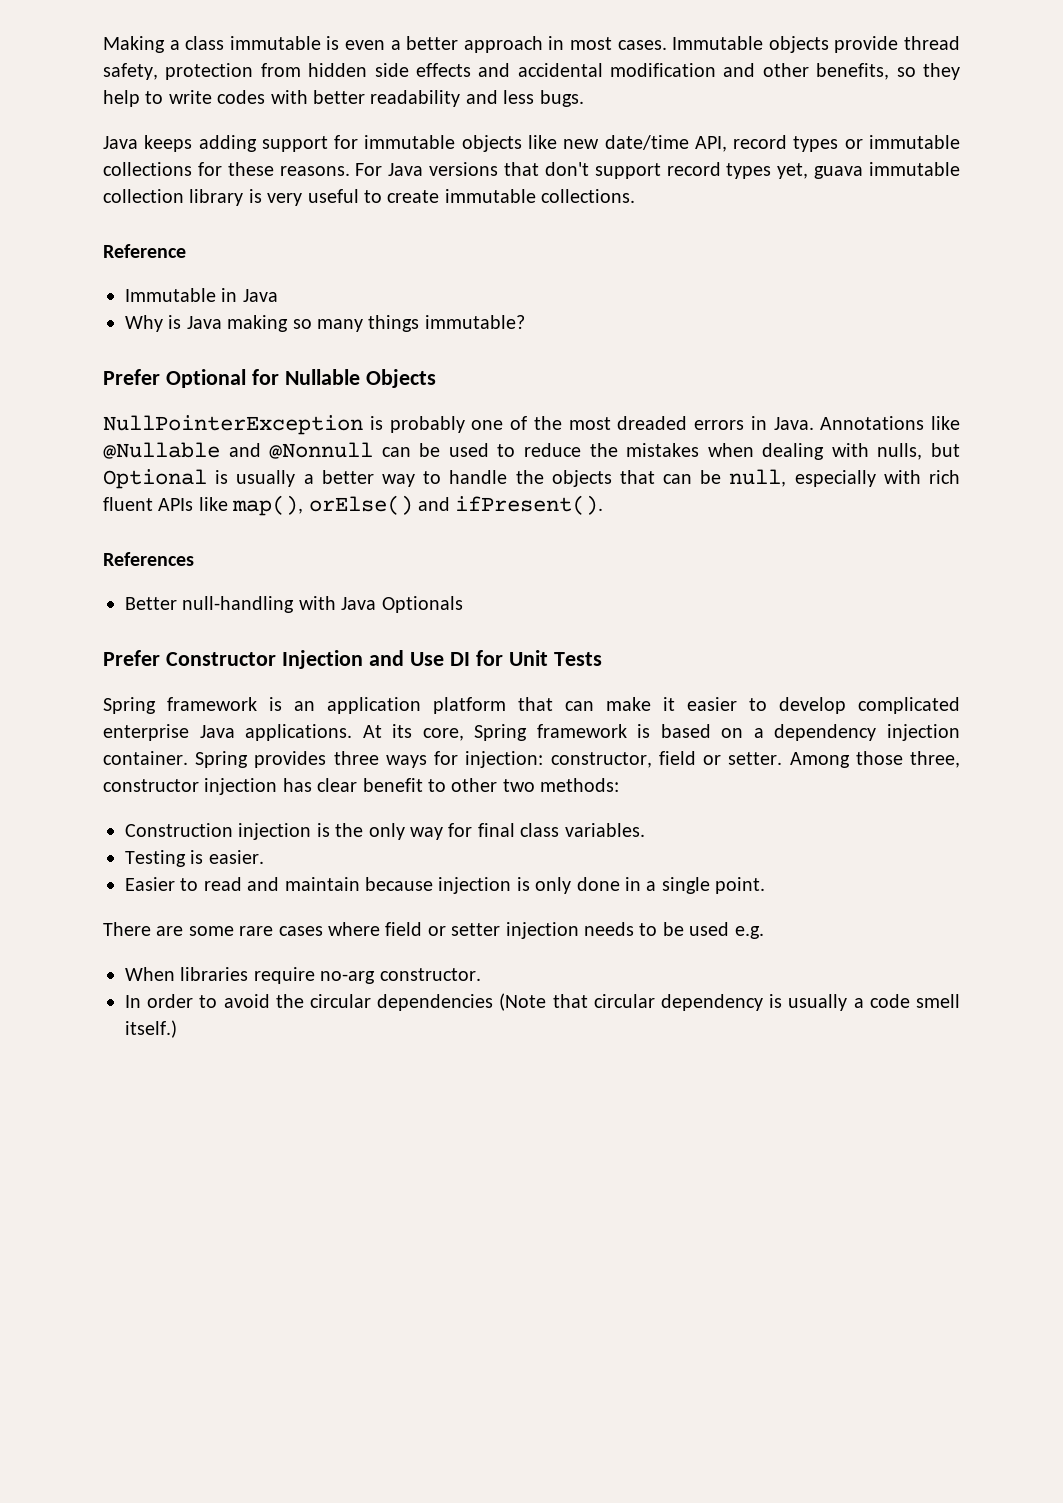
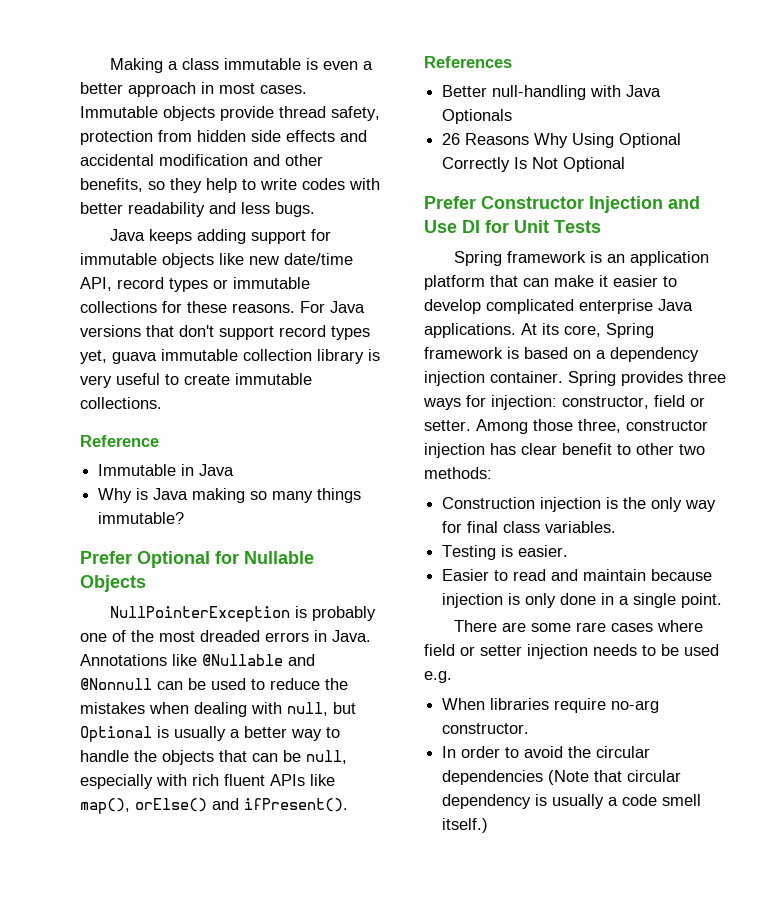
[877,443,923,460] nulls, -> [287,702,328,716] null,
(463, 604) none -> [442,133,682,148] [442,157,626,172] // 26 Reasons Why Using Optional Correctly Is Not Optional

